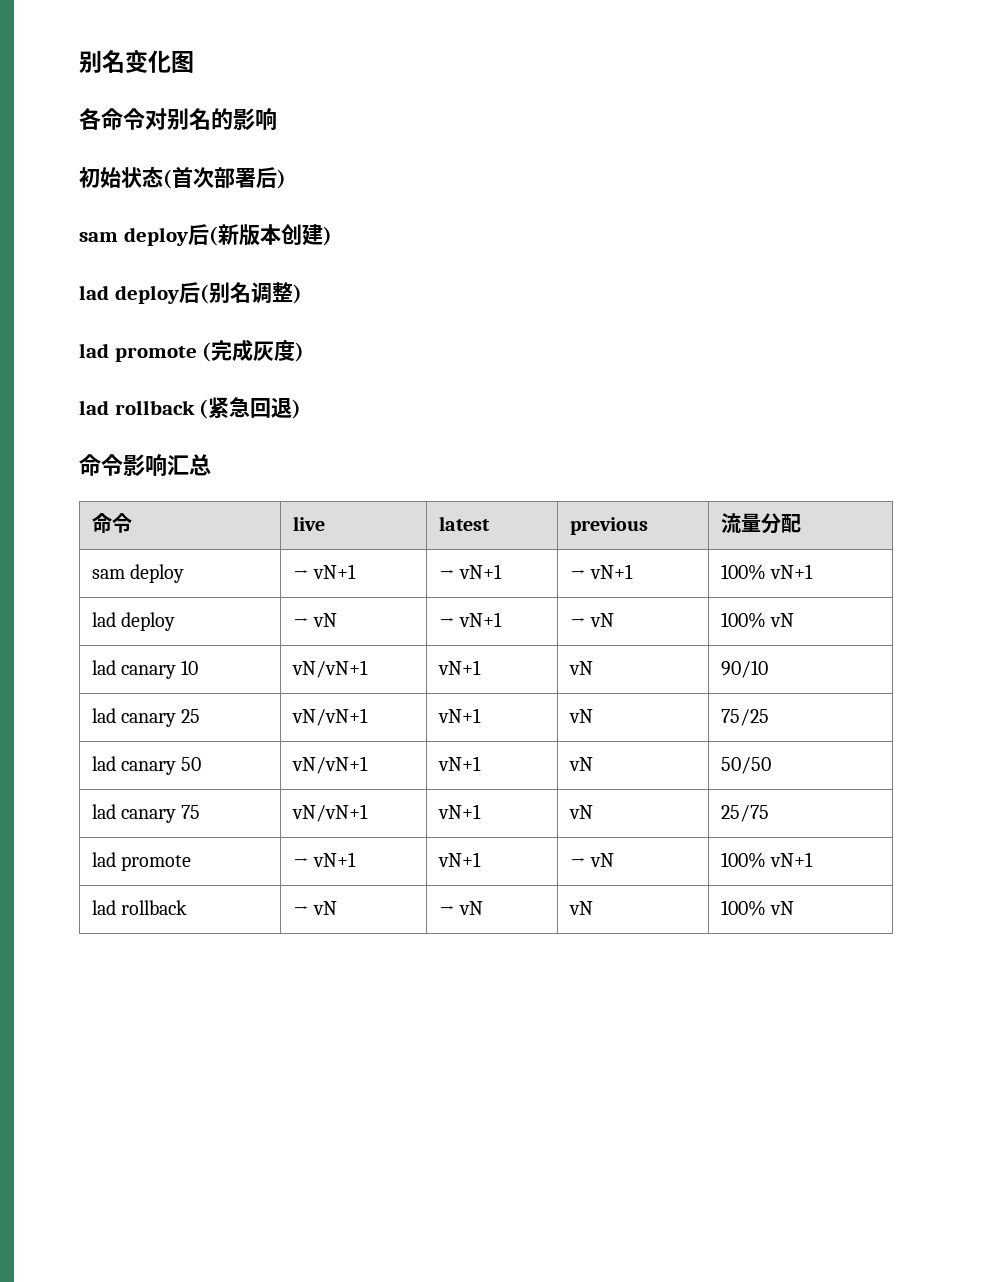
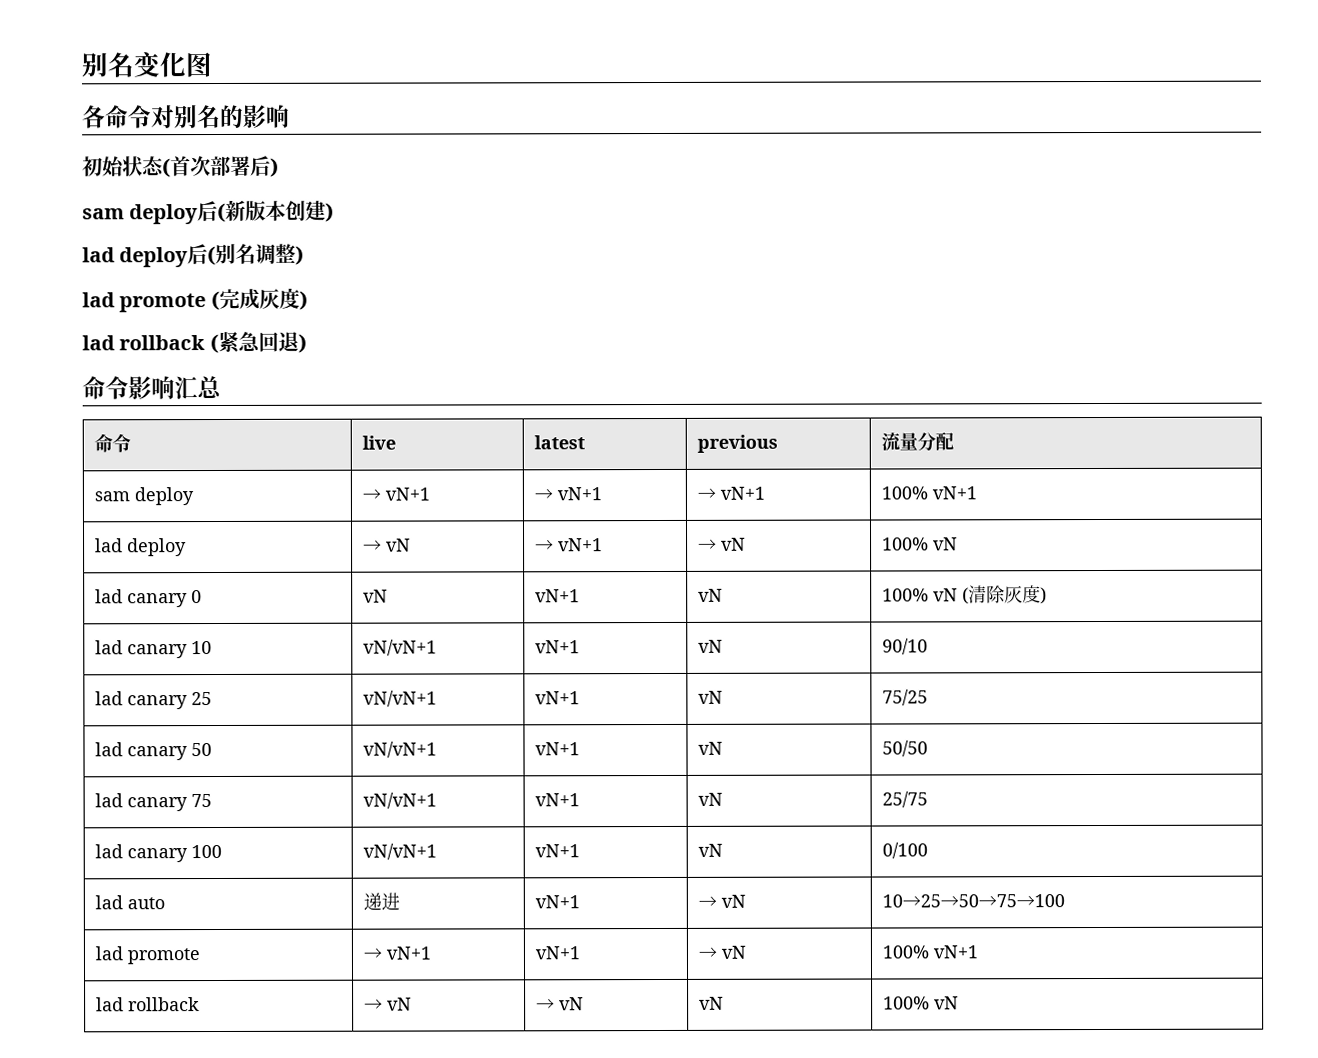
(795, 620) none -> [95,589,203,608] [363,589,389,603] [535,589,581,603] [698,588,724,602] [882,585,1048,605] // lad canary 0 | vN | vN+1 | vN | 100% vN (清除灰度)
(769, 813) none -> [95,844,223,863] [363,843,438,860] [535,844,581,858] [698,843,724,857] [882,842,929,859] [95,895,166,910] [363,892,401,911] [535,895,581,909] [698,894,747,908] [882,894,1066,908] // lad canary 100 | vN/vN+1 | vN+1 | vN | 0/100 // lad auto | 递进 | vN+1 | → vN | 10→25→50→75→100

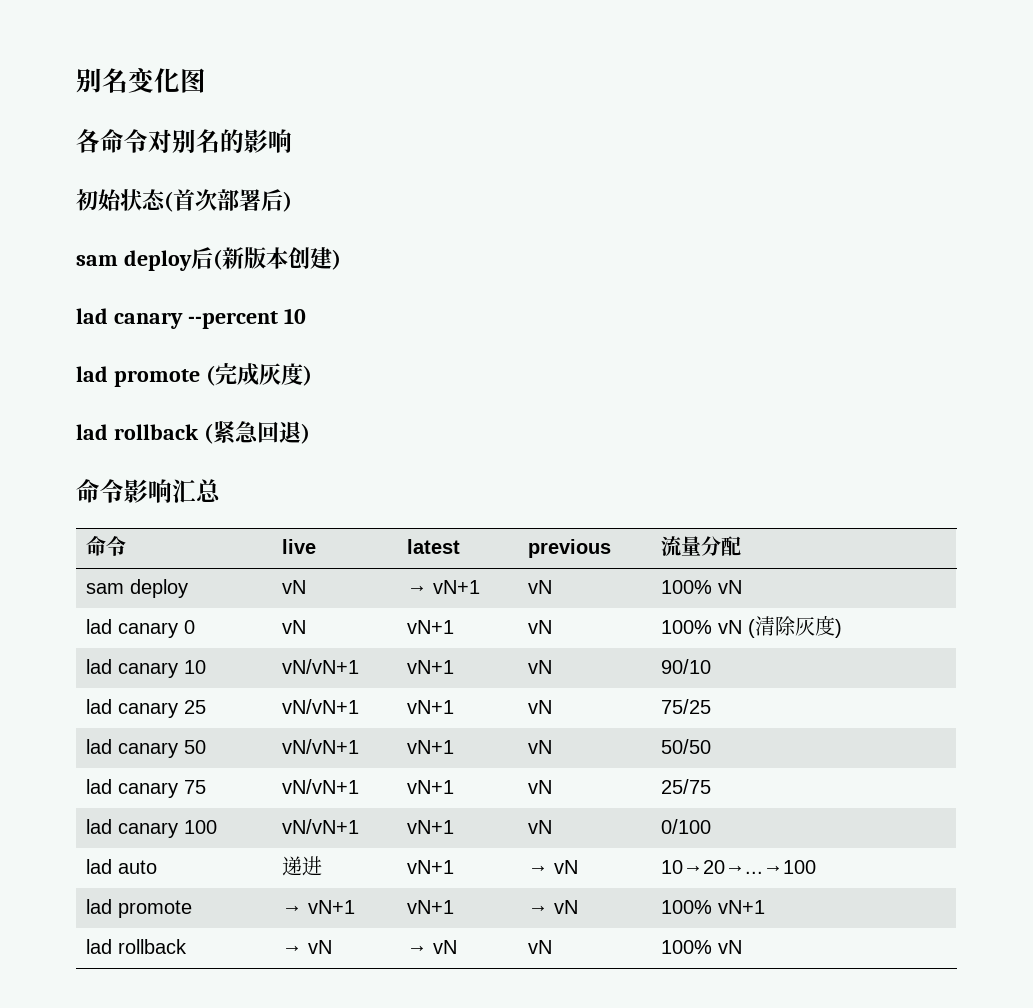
[119,243,305,268] deploy后(别名调整) -> [113,308,306,329] canary --percent 10
[362,487,431,501] [534,487,603,501] [697,486,766,500] [881,486,978,500] [95,538,188,557] [363,539,383,552] → vN+1 | → vN+1 | → vN+1 | 100% vN+1 // lad deploy | → -> (188, 588) none
[698,538,718,551] → -> (480, 587) none
[882,894,1066,908] 10→25→50→75→100 -> [660,860,816,874] 10→20→...→100

